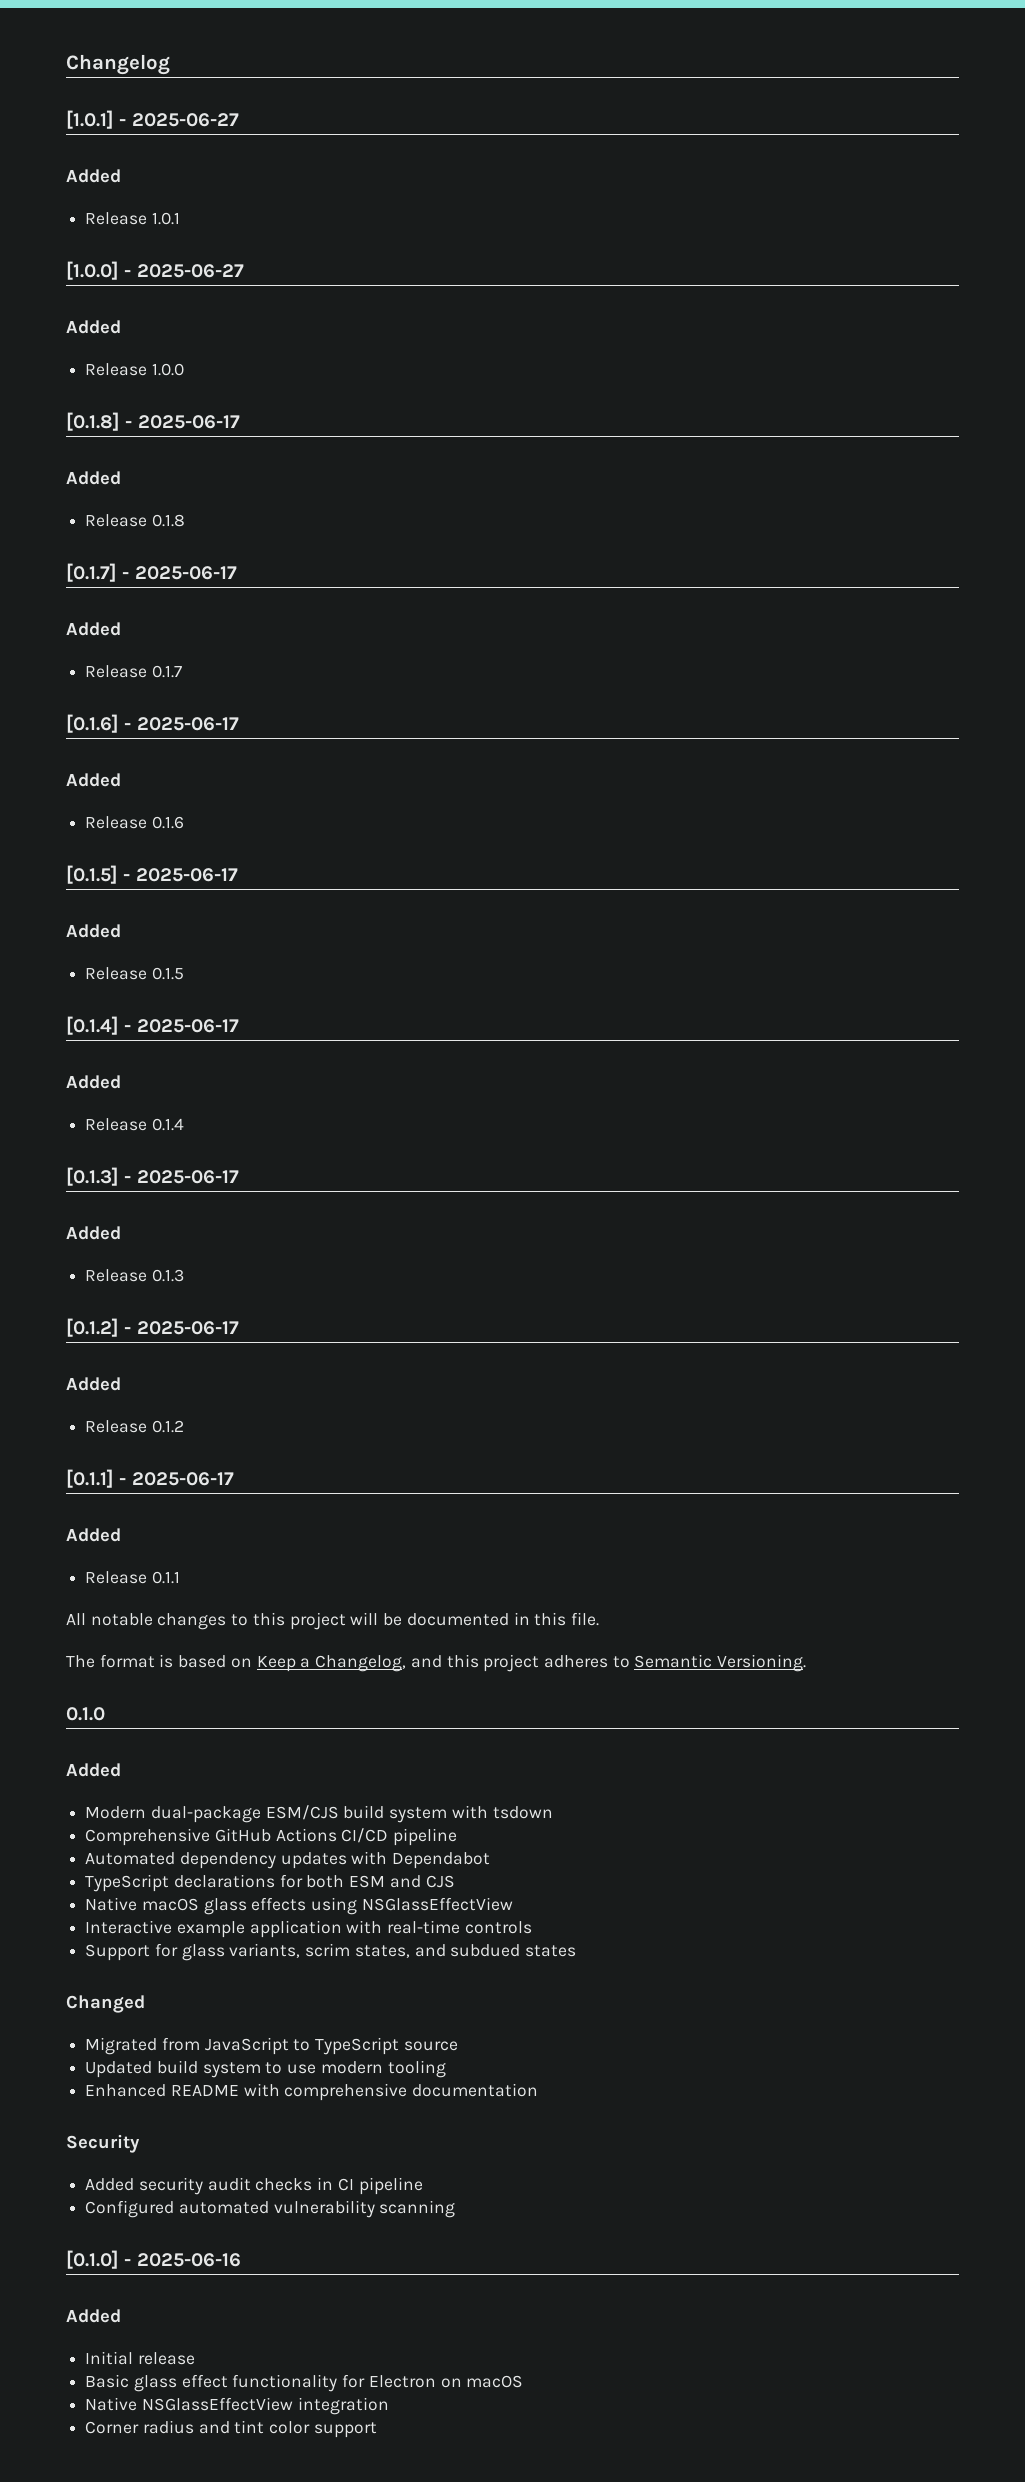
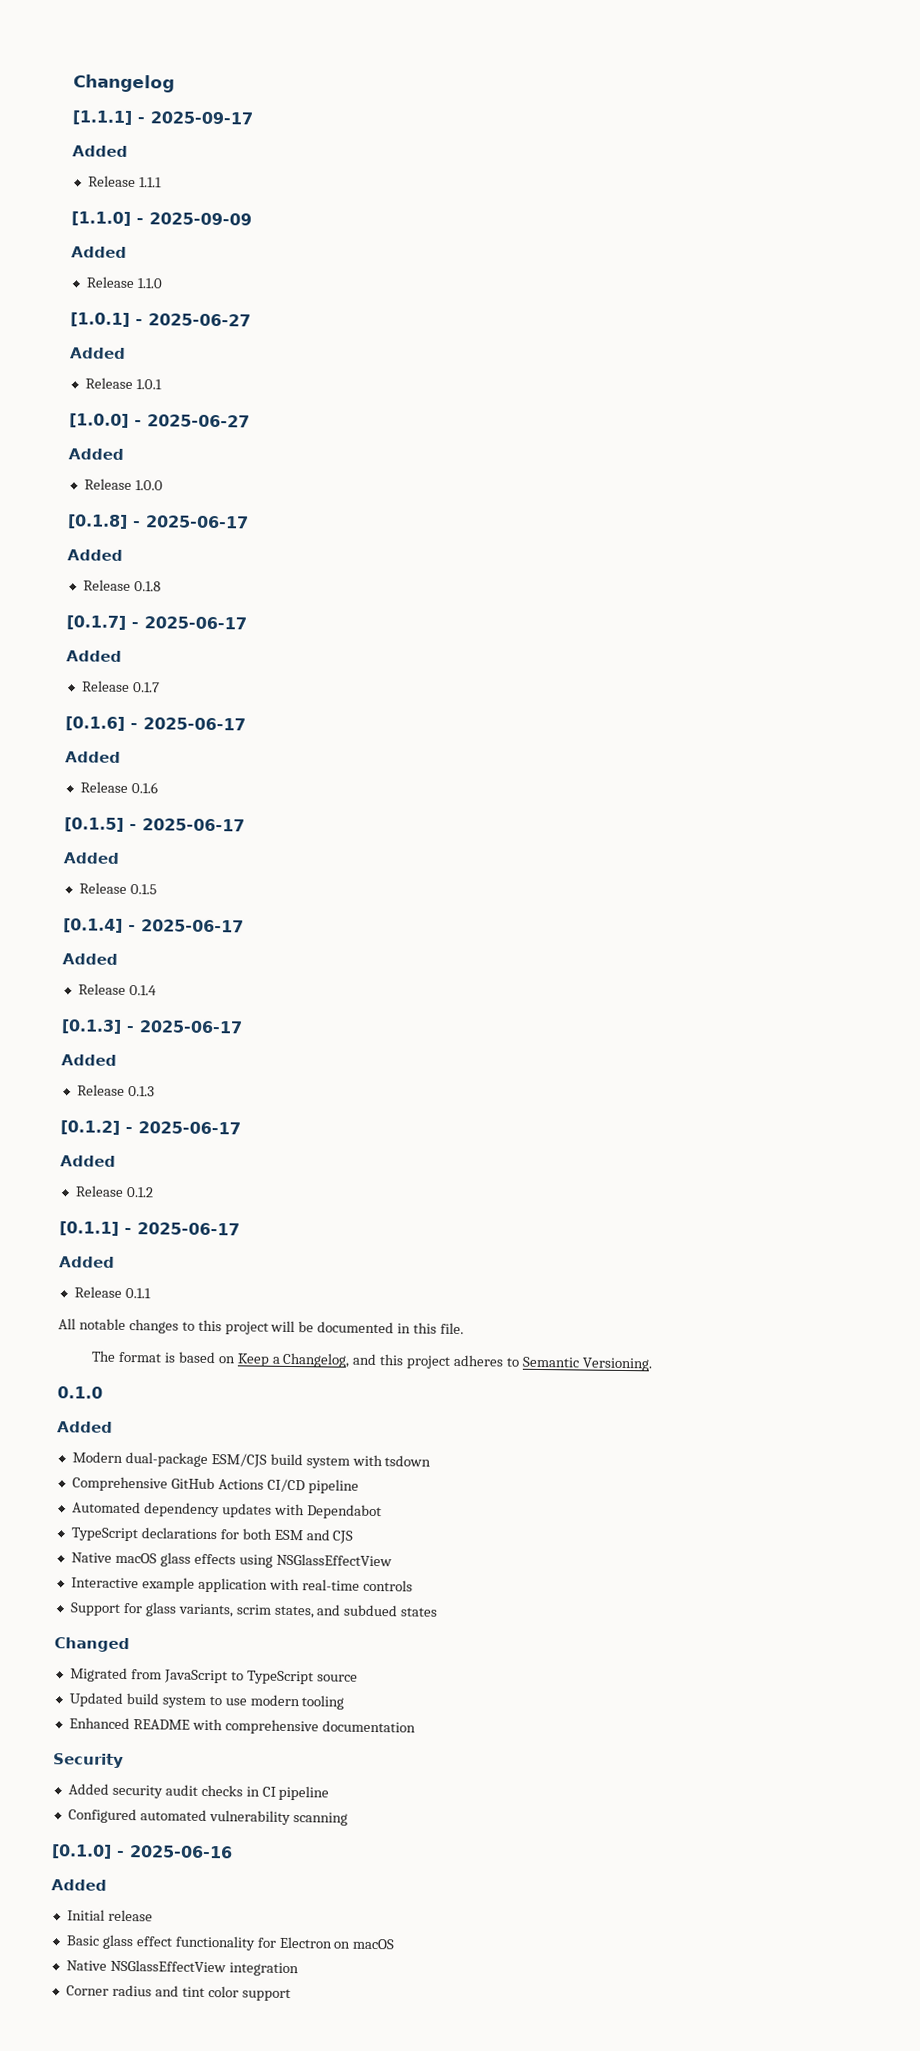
(170, 64) none -> [72,110,253,125] [72,145,128,157] [87,175,162,188] [71,211,252,226] [71,246,127,258] [85,276,162,289] // [1.1.1] - 2025-09-17 // Added // Release 1.1.1 // [1.1.0] - 2025-09-09 // Added // Release 1.1.0

